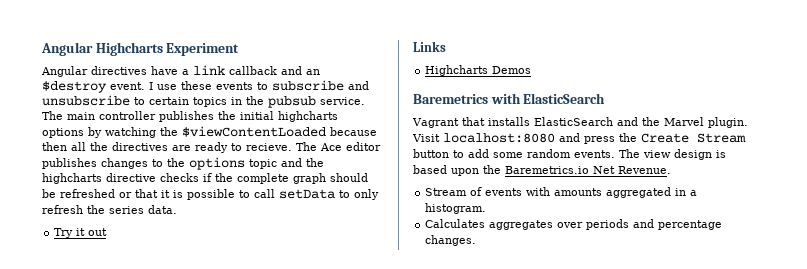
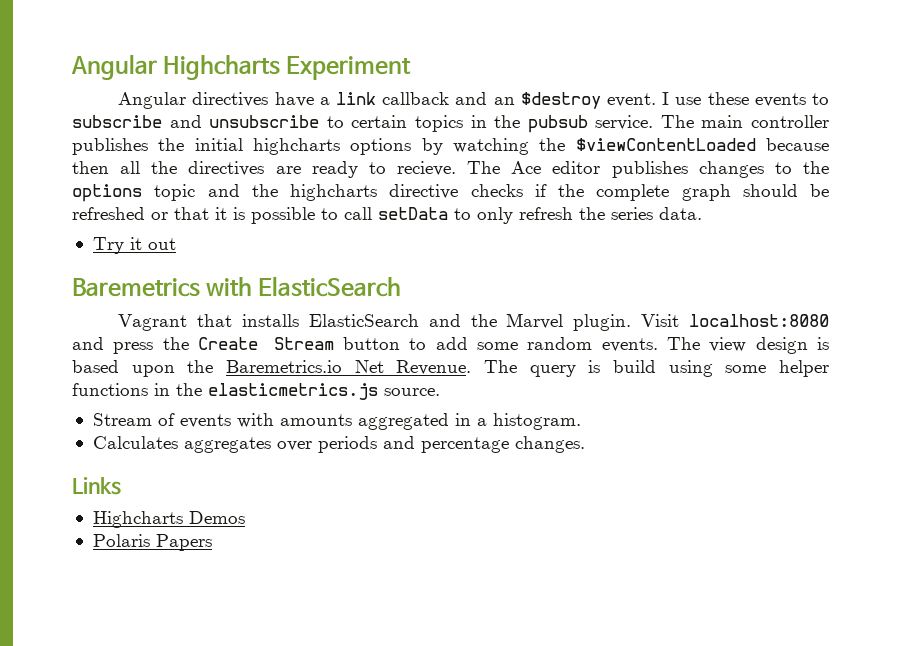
[413,41,446,52] [425,65,532,76] // Links // Highcharts Demos -> (176, 244) none
(671, 170) none -> [484,360,829,377] [72,383,440,400] The query is build using some helper functions in the elasticmetrics.js source.
(477, 240) none -> [72,477,121,495] [92,511,245,528] [92,534,212,551] // Links // Highcharts Demos // Polaris Papers

